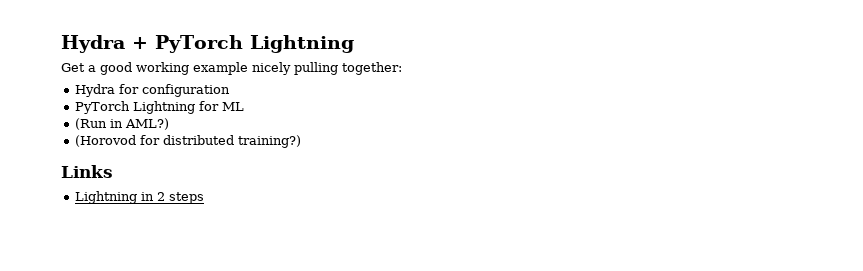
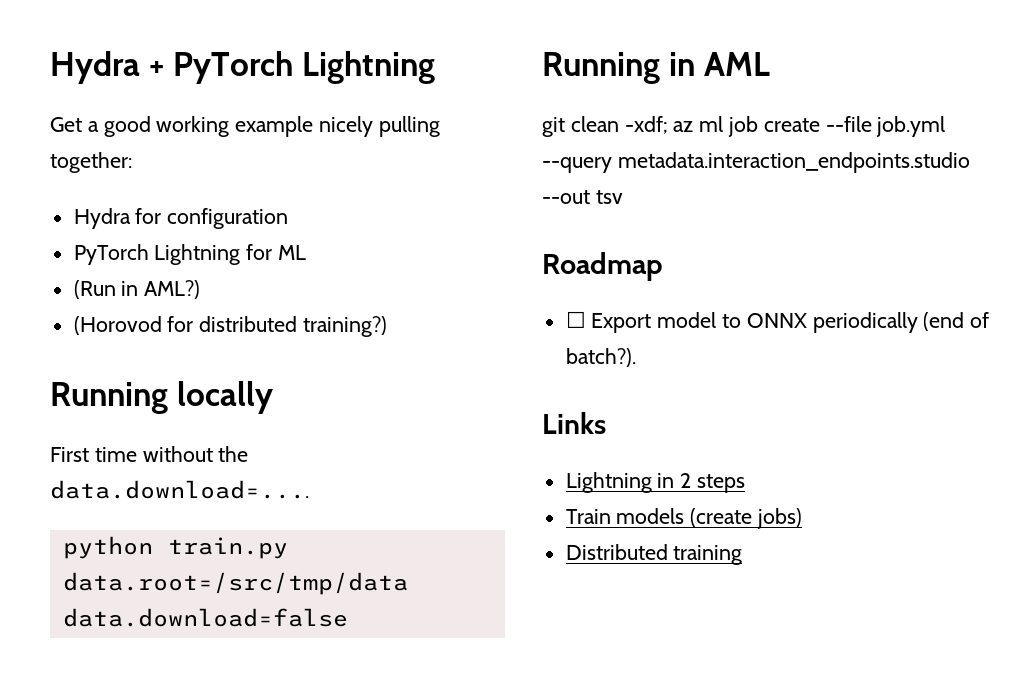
(302, 141) none -> [50,381,274,414] [50,446,249,462] [50,480,309,499] [62,536,288,559] [62,572,408,595] [62,608,348,627] [542,52,771,84] [542,116,946,137] [542,152,970,173] [542,190,623,204] [542,252,663,281] [565,311,990,333] [565,348,636,367] // Running locally // First time without the data.download=.... // python train.py data.root=/src/tmp/data data.download=false // Running in AML // git clean -xdf; az ml job create --file job.yml --query metadata.interaction_endpoints.studio --out tsv // Roadmap // ☐ Export model to ONNX periodically (end of batch?).
(205, 198) none -> [565,508,803,529] [565,544,743,565] // Train models (create jobs) // Distributed training

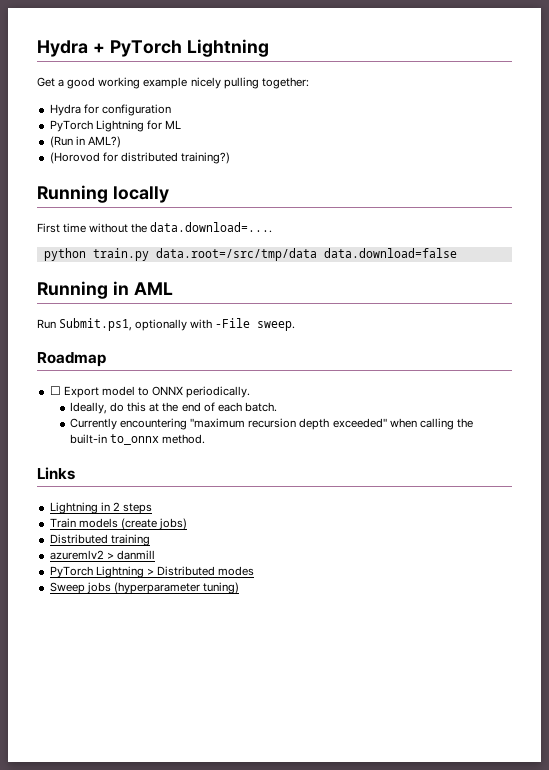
[542,116,946,137] [542,152,970,173] [542,190,623,204] git clean -xdf; az ml job create --file job.yml --query metadata.interaction_endpoints.studio --out tsv -> [37,318,296,331] Run Submit.ps1, optionally with -File sweep.
[812,312,990,333] [565,348,636,367] periodically (end of batch?). -> [186,386,251,398] [69,402,277,414] [69,418,473,430] [69,434,206,445] periodically. // Ideally, do this at the end of each batch. // Currently encountering "maximum recursion depth exceeded" when calling the built-in to_onnx method.
(743, 555) none -> [49,550,155,560] [49,566,255,578] [49,582,239,594] // azuremlv2 > danmill // PyTorch Lightning > Distributed modes // Sweep jobs (hyperparameter tuning)

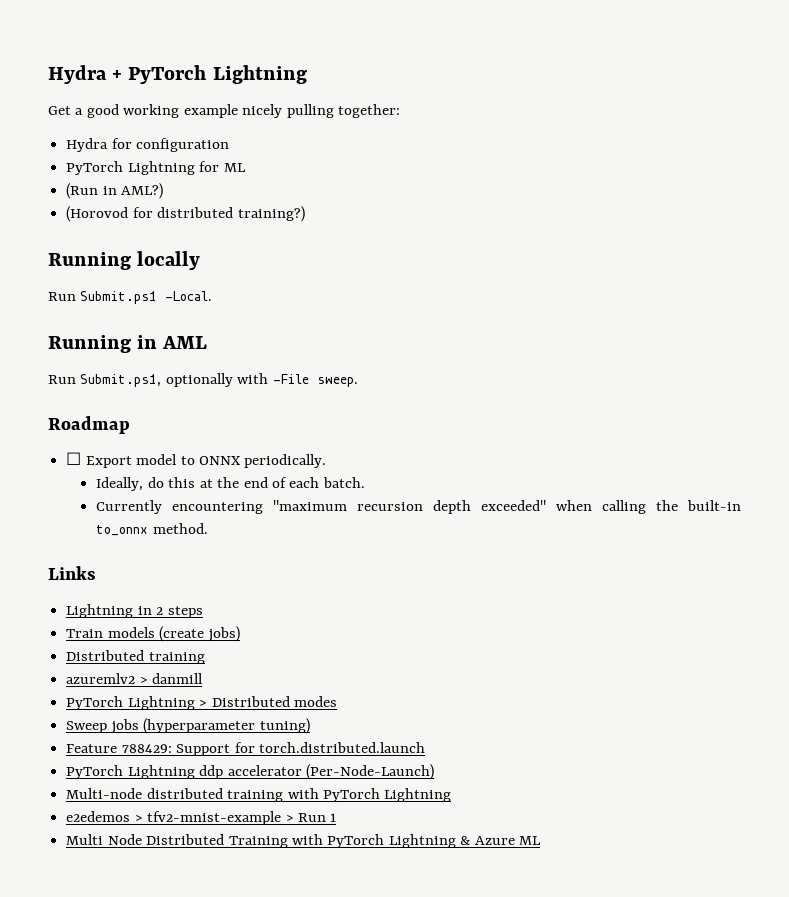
[37,222,273,233] [43,248,457,261] First time without the data.download=.... // python train.py data.root=/src/tmp/data data.download=false -> [48,291,213,304] Run Submit.ps1 -Local.
(239, 588) none -> [66,742,425,756] [66,764,434,780] [66,788,452,802] [66,811,337,825] [66,834,542,848] // Feature 788429: Support for torch.distributed.launch // PyTorch Lightning ddp accelerator (Per-Node-Launch) // Multi-node distributed training with PyTorch Lightning // e2edemos > tfv2-mnist-example > Run 1 // Multi Node Distributed Training with PyTorch Lightning & Azure ML

